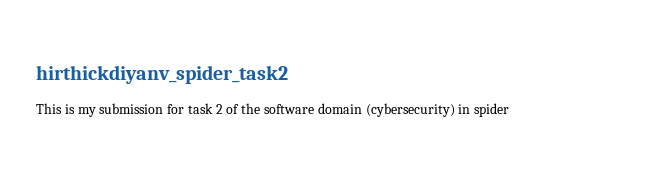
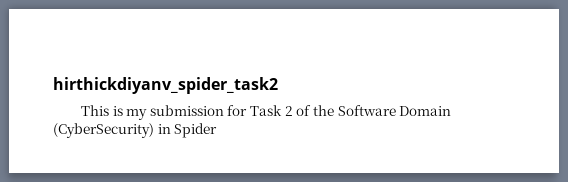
[187,103,213,114] task -> [250,105,283,116] Task
[264,103,510,117] software domain (cybersecurity) in spider -> [337,105,452,116] [53,123,218,138] Software Domain (CyberSecurity) in Spider

